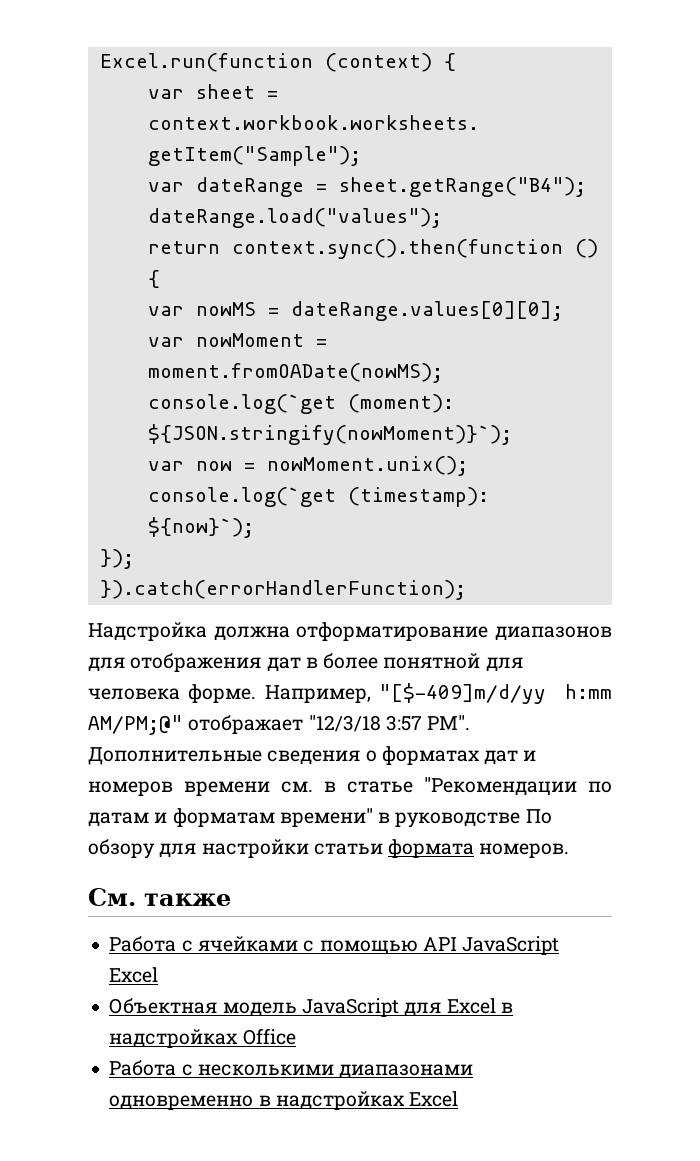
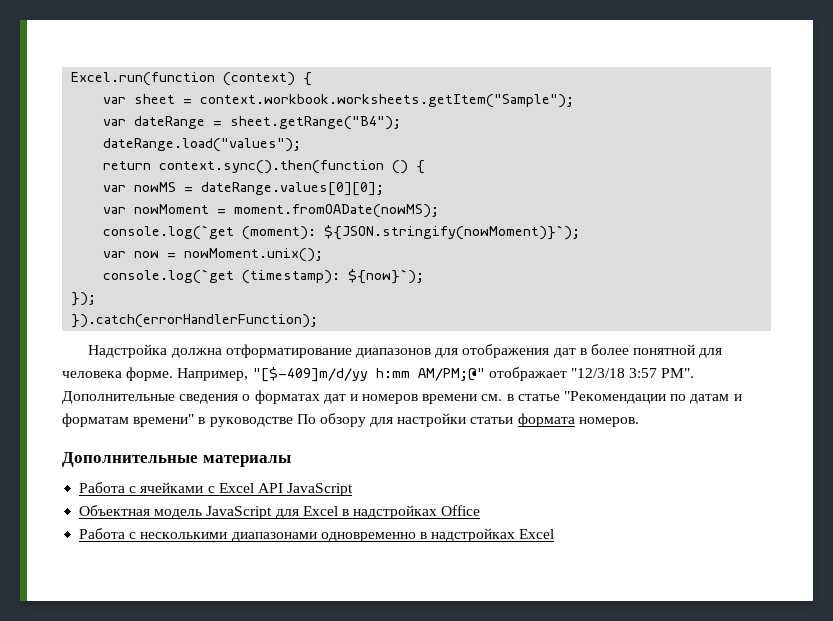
[88,888,231,906] См. также -> [62,452,291,467] Дополнительные материалы
[319,940,418,955] помощью -> [218,483,254,493] Excel
[109,967,159,983] Excel -> (354, 489) none

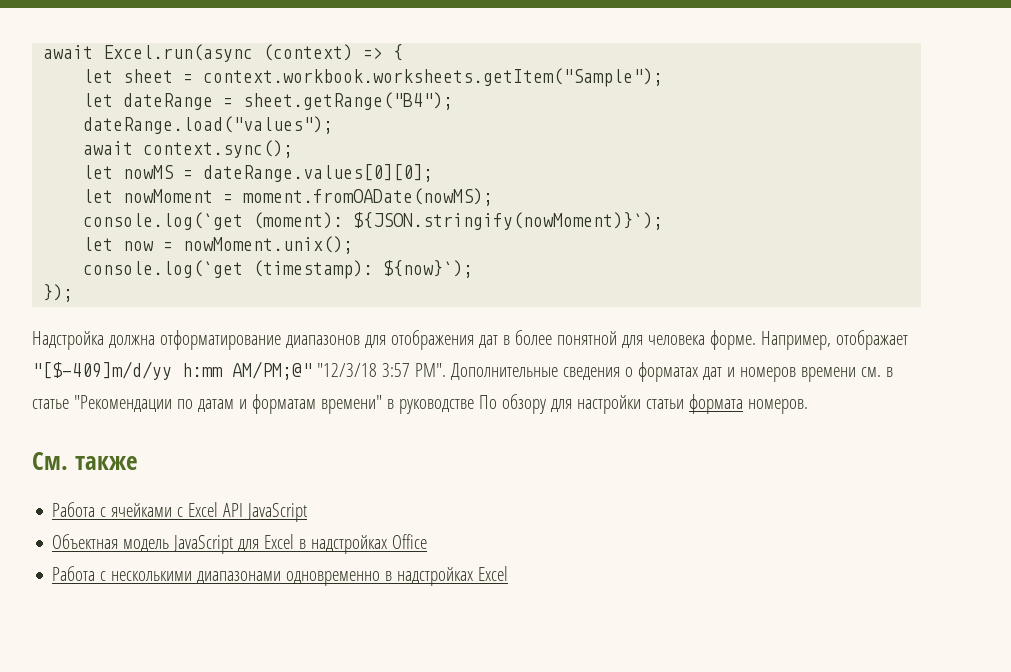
[71,72,313,86] [103,97,127,104] Excel.run(function (context) { // var -> [43,44,404,62] [83,69,114,83] await Excel.run(async (context) => { // let
[103,119,127,126] var -> [83,93,114,107] let
[103,160,426,174] [103,185,127,192] return context.sync().then(function () { // var -> [83,140,294,158] [83,165,114,179] await context.sync(); // let
[103,207,127,214] var -> [83,189,114,203] let
[103,251,127,258] var -> [83,237,114,251] let
[71,314,319,328] // }).catch(errorHandlerFunction); -> (74, 293) none
(249, 374) none -> [835,330,908,350] отображает
[488,367,567,381] отображает -> (312, 370) none
[62,452,291,467] Дополнительные материалы -> [32,452,138,470] См. также

